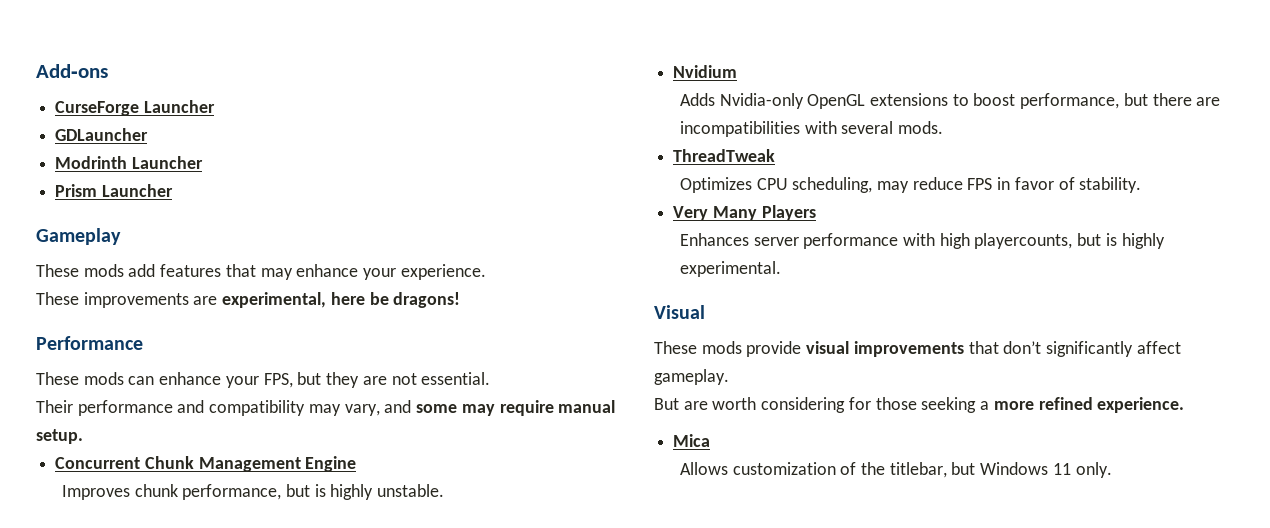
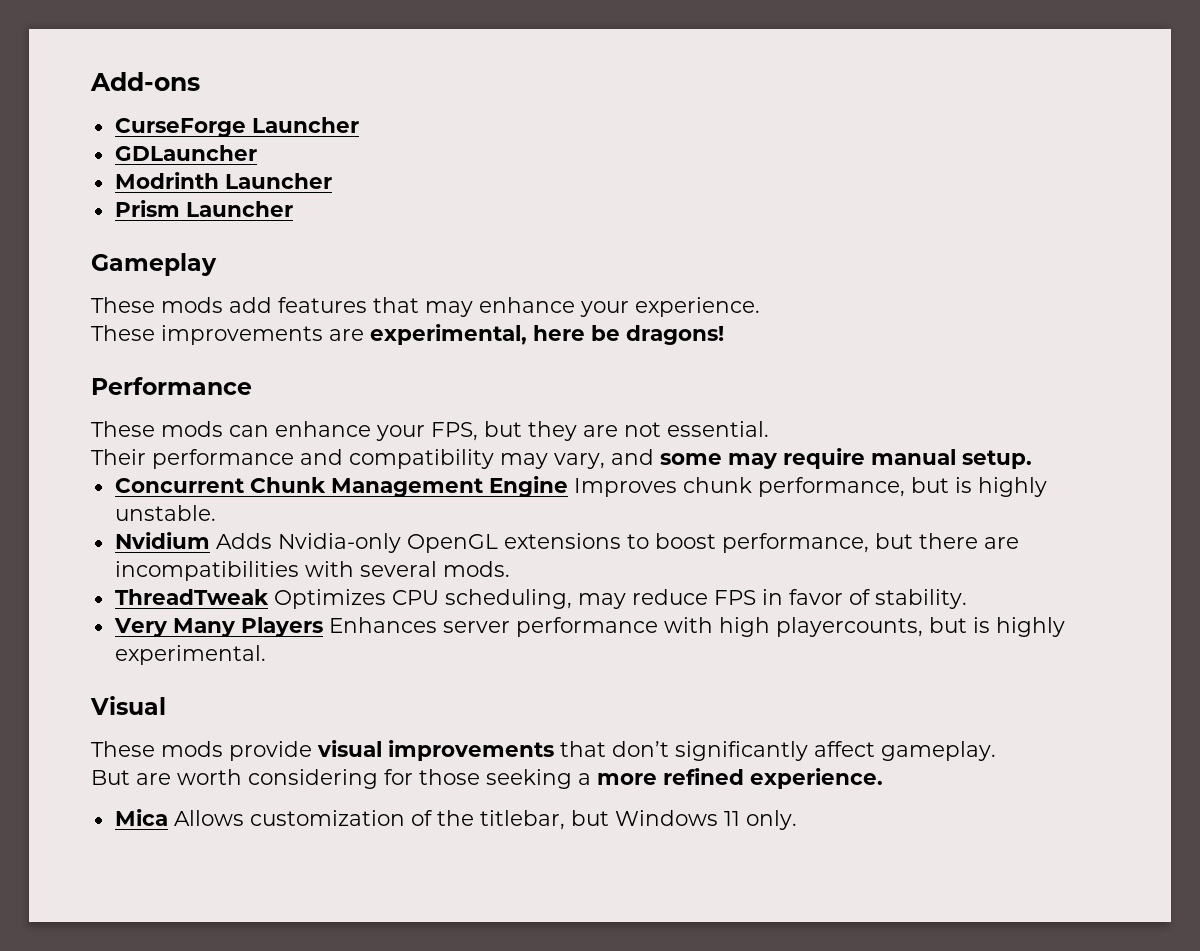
(357, 464) // -> (568, 486) none
(738, 71) // -> (210, 540) none
(776, 155) // -> (269, 597) none
(816, 213) // -> (323, 627) none
(711, 440) // -> (168, 817) none

